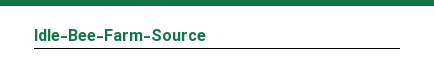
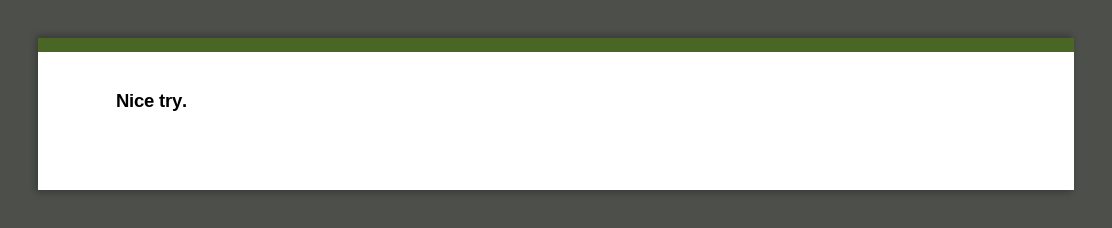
[34,29,206,41] Idle-Bee-Farm-Source -> [116,94,187,111] Nice try.

